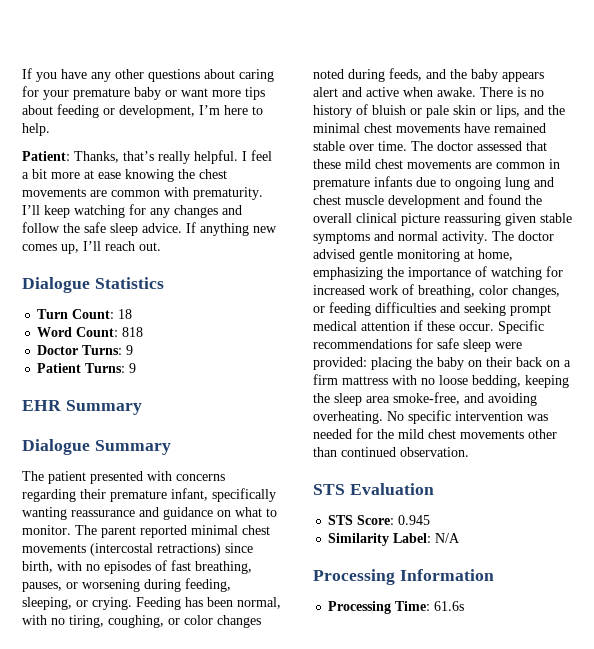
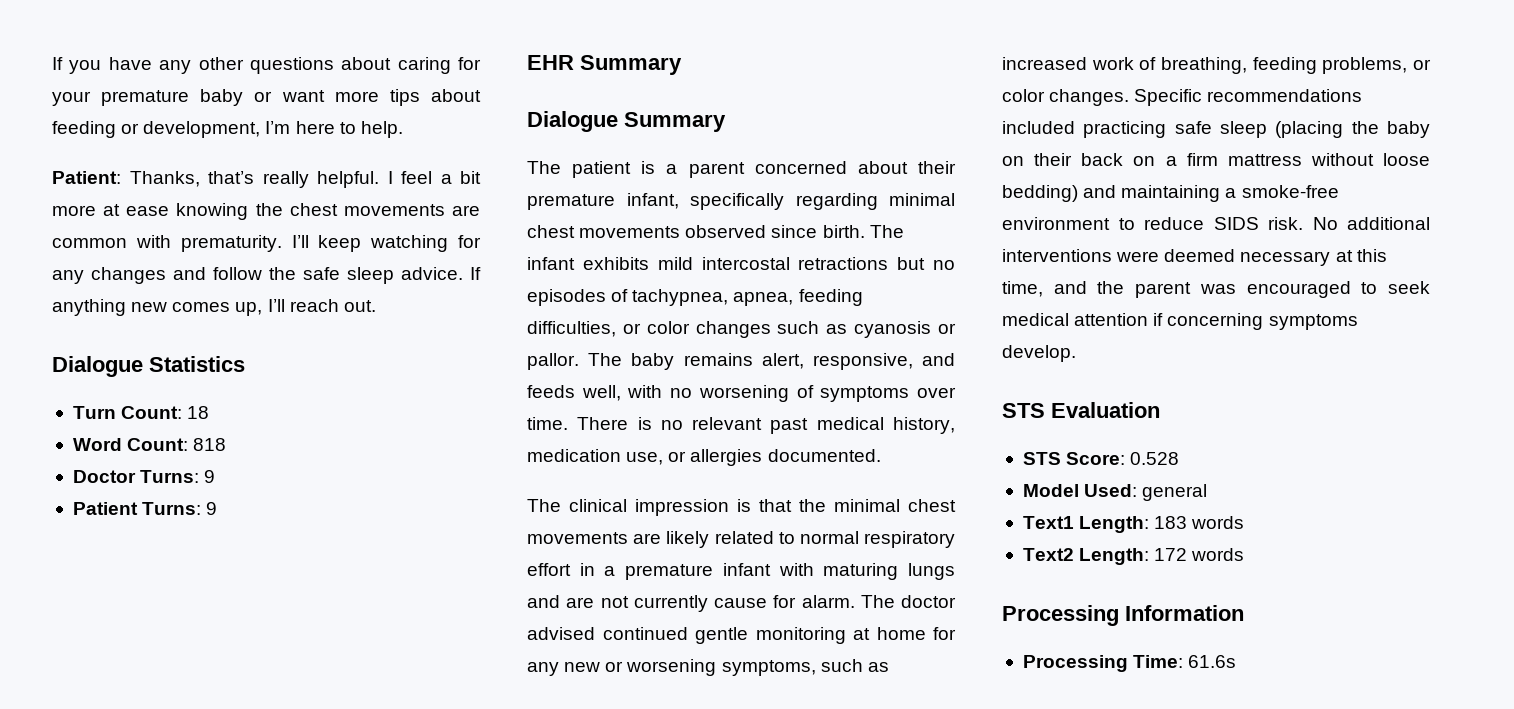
[90,471,225,484] [22,488,276,502] [22,507,277,520] [22,525,270,538] [22,543,253,556] [22,560,252,574] [22,578,231,592] [22,597,281,610] [22,615,261,628] [313,68,544,82] [313,87,544,97] [313,104,565,118] [313,123,546,133] [313,141,547,151] [313,159,560,169] [313,176,554,190] [313,194,542,208] [313,213,572,226] [313,231,488,244] presented with concerns regarding their premature infant, specifically wanting reassurance and guidance on what to monitor. The parent reported minimal chest movements (intercostal retractions) since birth, with no episodes of fast breathing, pauses, or worsening during feeding, sleeping, or crying. Feeding has been normal, with no tiring, coughing, or color changes noted during feeds, and the baby appears alert and active when awake. There is no history of bluish or pale skin or lips, and the minimal chest movements have remained stable over time. The doctor assessed that these mild chest movements are common in premature infants due to ongoing lung and chest muscle development and found the overall clinical picture reassuring given stable symptoms and normal activity. -> [641,161,956,178] [527,193,955,210] [527,225,904,238] [527,257,955,270] [527,289,863,306] [527,321,956,338] [527,353,955,370] [527,385,956,402] [527,417,955,434] [527,449,881,466] [527,499,956,516] [527,531,956,548] [527,563,955,580] [527,595,855,612] is a parent concerned about their premature infant, specifically regarding minimal chest movements observed since birth. The infant exhibits mild intercostal retractions but no episodes of tachypnea, apnea, feeding difficulties, or color changes such as cyanosis or pallor. The baby remains alert, responsive, and feeds well, with no worsening of symptoms over time. There is no relevant past medical history, medication use, or allergies documented. // The clinical impression is that the minimal chest movements are likely related to normal respiratory effort in a premature infant with maturing lungs and are not currently cause for alarm.
(355, 254) none -> [602,627,688,640] continued
[478,249,513,261] [313,266,563,280] [313,284,560,298] [313,302,551,316] [313,320,544,334] [313,338,522,352] [313,357,412,370] home, emphasizing the importance of watching for increased work of breathing, color changes, or feeding difficulties and seeking prompt medical attention if these occur. Specific recommendations for safe sleep were provided: placing -> [876,627,956,640] [527,659,889,676] [1002,57,1431,74] [1002,89,1363,106] [1002,121,1344,138] home for any new or worsening symptoms, such as increased work of breathing, feeding problems, or color changes. Specific recommendations included practicing safe sleep (placing
[392,375,569,388] [313,392,537,406] [313,410,548,424] [313,428,557,439] [313,447,469,457] [313,483,434,495] [328,515,431,525] [328,533,461,546] with no loose bedding, keeping the sleep area smoke-free, and avoiding overheating. No specific intervention was needed for the mild chest movements other than continued observation. // STS Evaluation // STS Score: 0.945 // Similarity Label: N/A -> [1310,153,1430,166] [1002,185,1339,202] [1002,217,1430,230] [1002,249,1387,266] [1002,281,1430,298] [1002,313,1358,330] [1002,345,1076,362] [1002,402,1160,418] [1022,452,1180,465] [1022,484,1208,501] [1022,516,1245,533] [1022,548,1245,565] without loose bedding) and maintaining a smoke-free environment to reduce SIDS risk. No additional interventions were deemed necessary at this time, and the parent was encouraged to seek medical attention if concerning symptoms develop. // STS Evaluation // STS Score: 0.528 // Model Used: general // Text1 Length: 183 words // Text2 Length: 172 words

